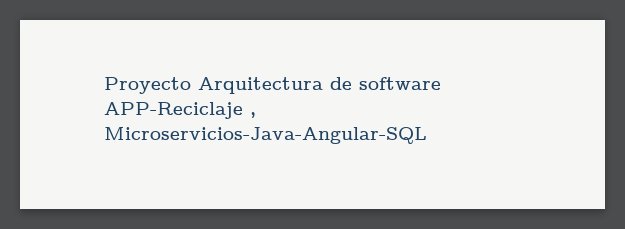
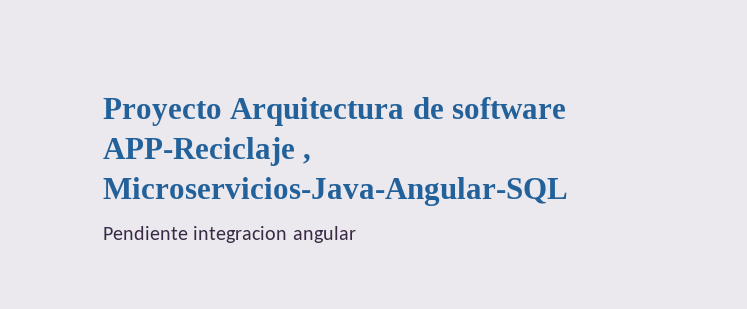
(427, 135) none -> [103,226,356,243] // Pendiente integracion angular

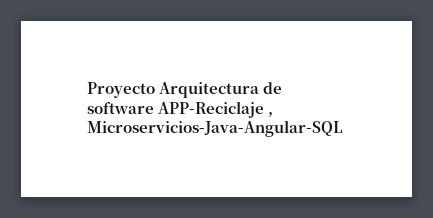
[103,226,356,243] // Pendiente integracion angular -> (343, 128) none

